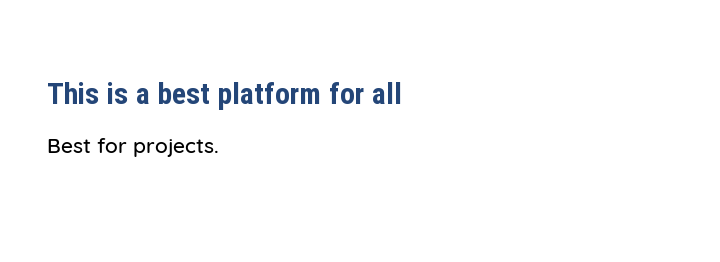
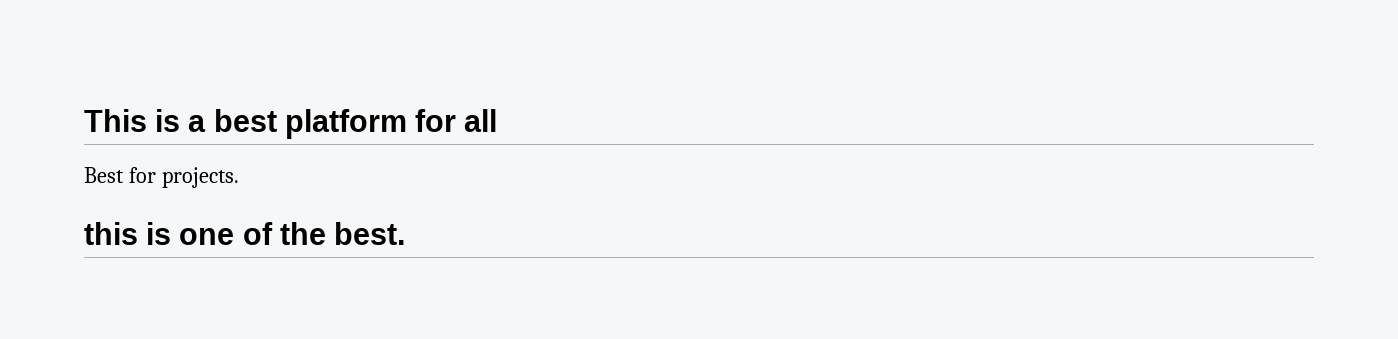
(219, 148) none -> [84,222,406,245] // this is one of the best.

